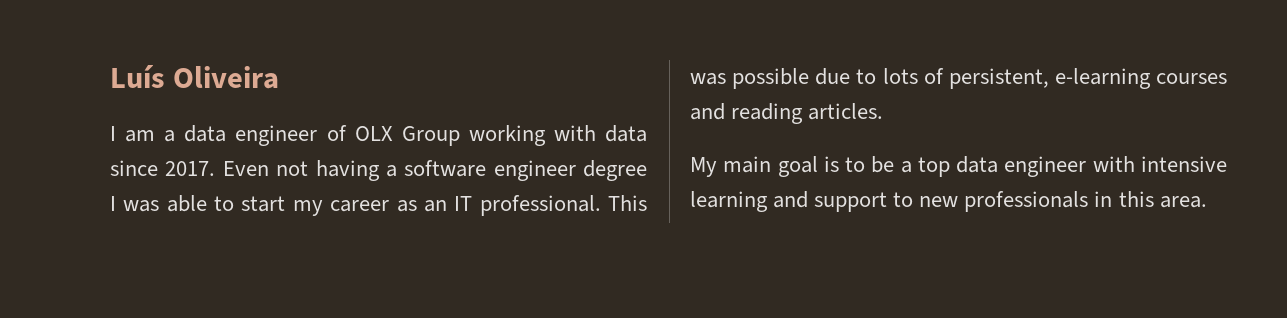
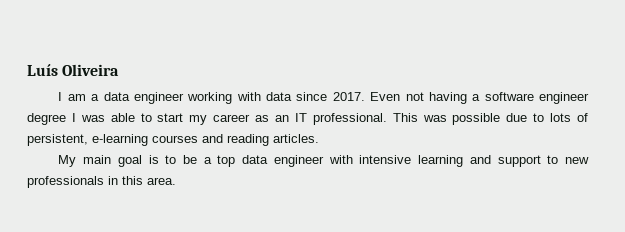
[326,125,460,146] of OLX Group -> (184, 98) none

